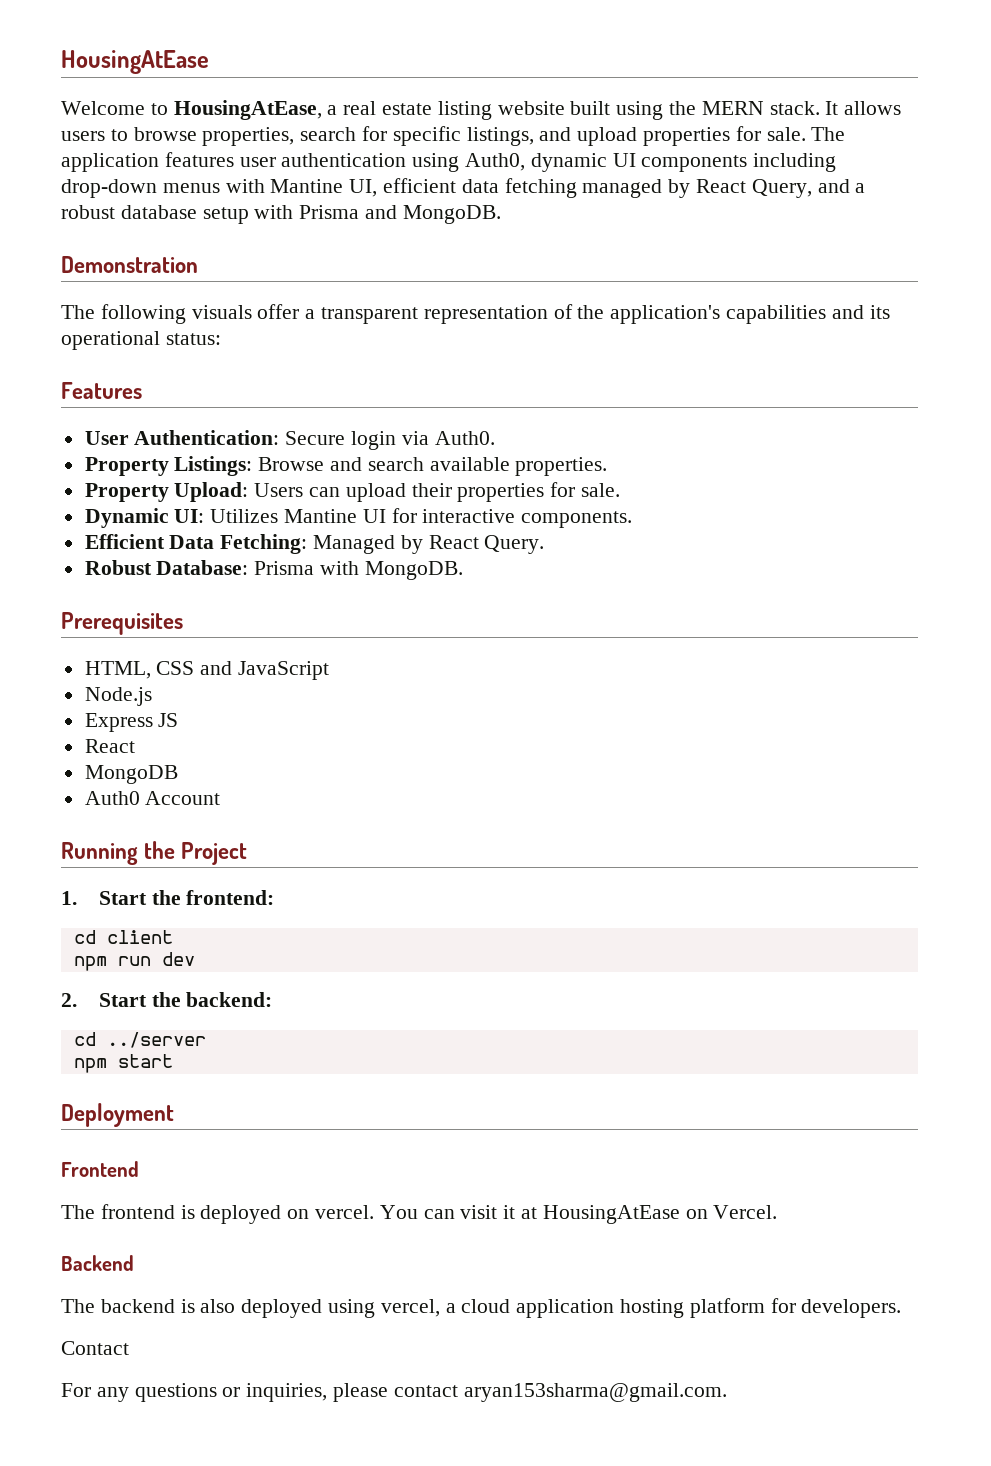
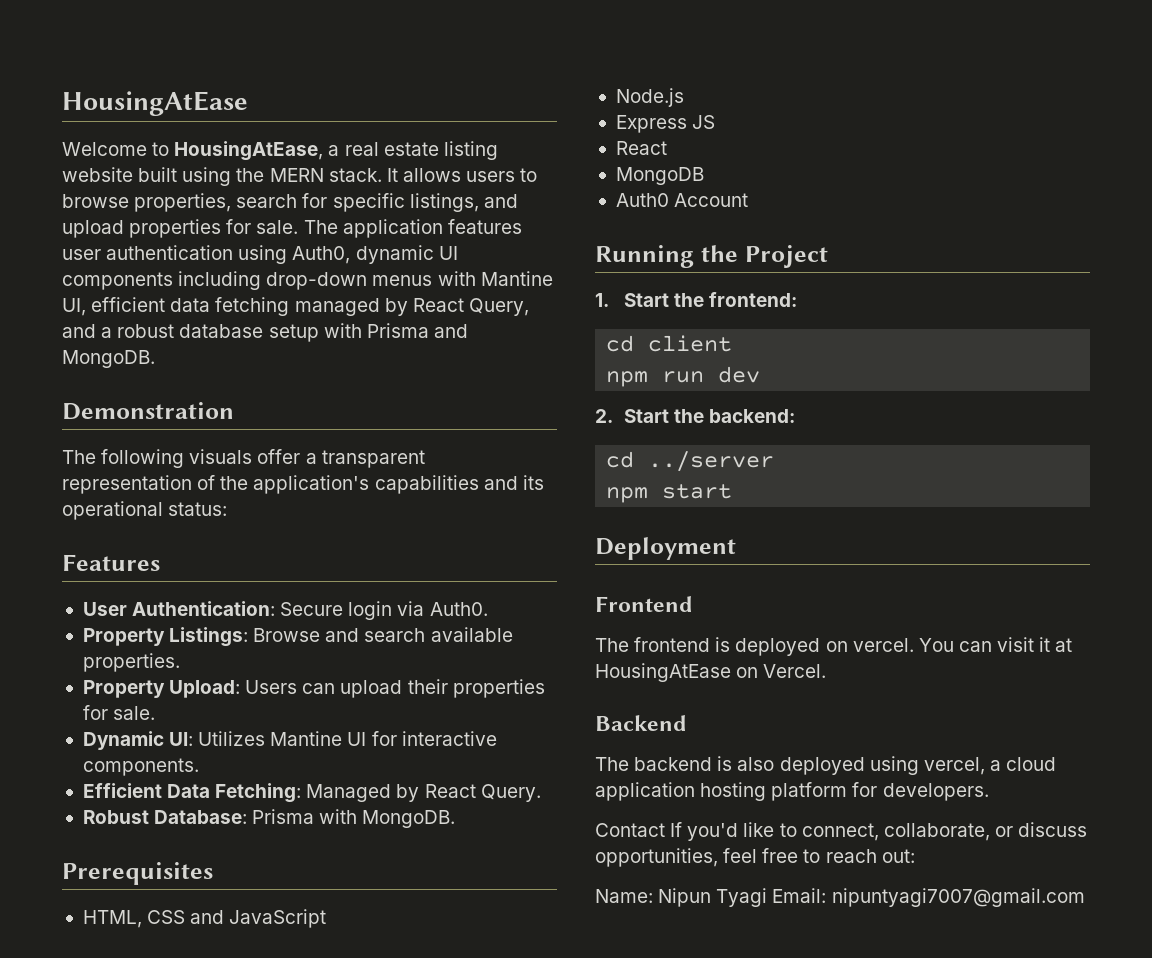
[61,1383,727,1402] // For any questions or inquiries, please contact aryan153sharma@gmail.com. -> [670,822,1088,841] [595,848,915,867] [595,888,1085,907] If you'd like to connect, collaborate, or discuss opportunities, feel free to reach out: // Name: Nipun Tyagi Email: nipuntyagi7007@gmail.com

